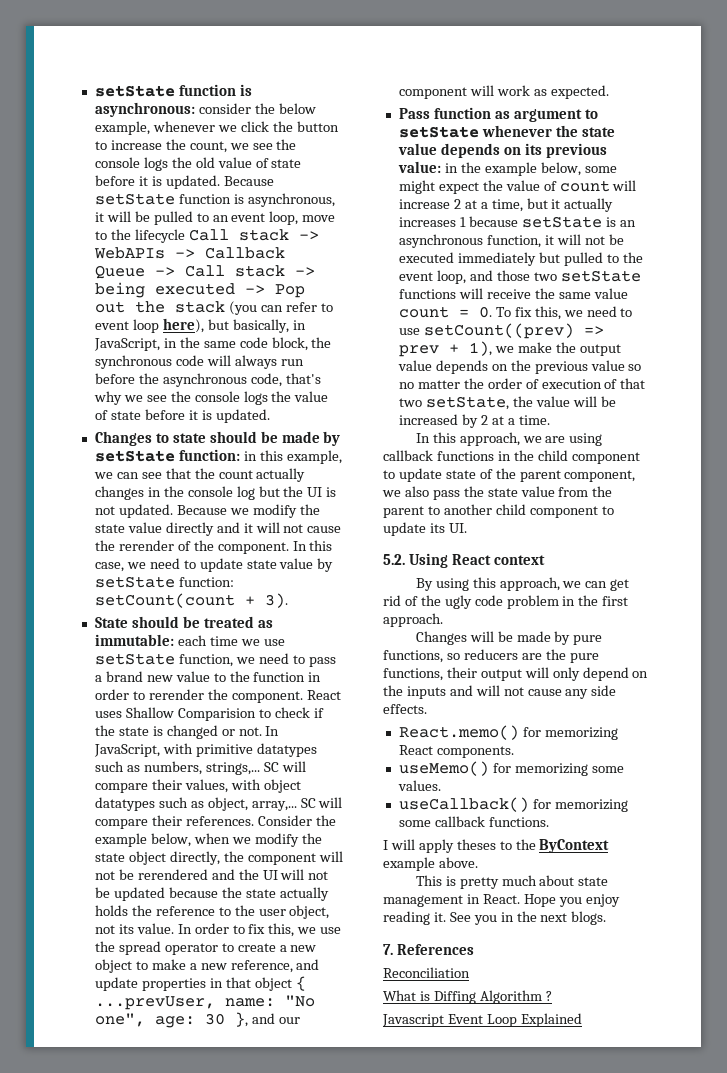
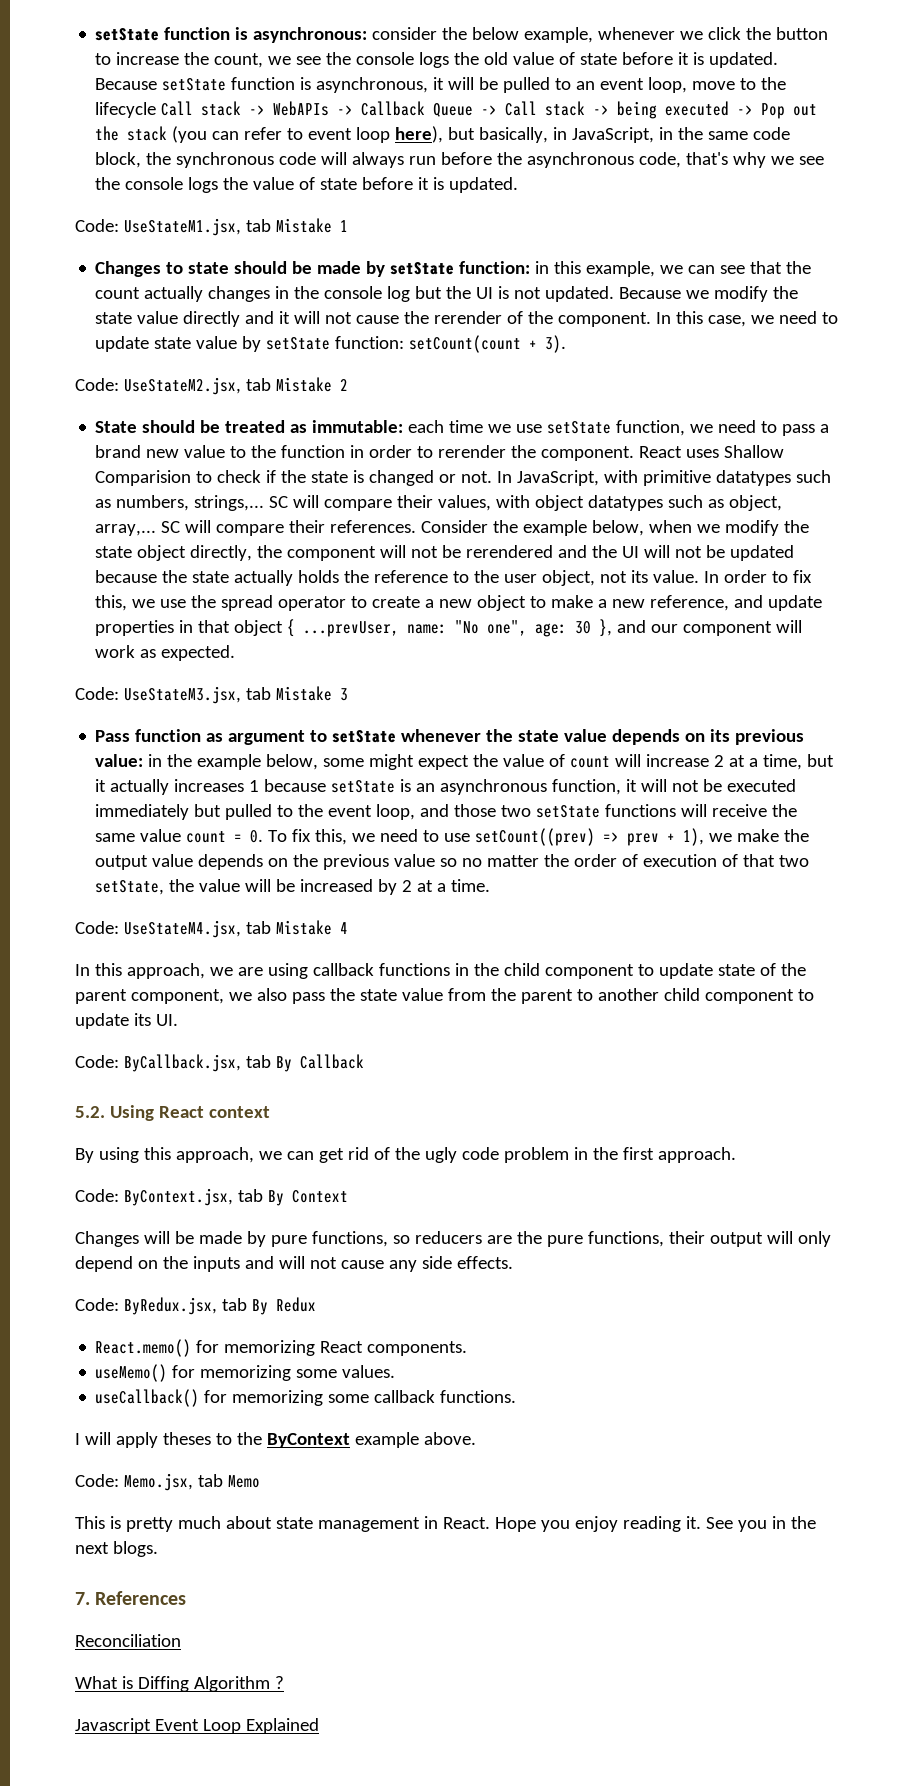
(270, 416) none -> [75,218,348,236] // Code: UseStateM1.jsx, tab Mistake 1
(288, 600) none -> [75,377,348,395] // Code: UseStateM2.jsx, tab Mistake 2
(609, 92) none -> [75,686,348,704] // Code: UseStateM3.jsx, tab Mistake 3
(550, 420) none -> [75,920,348,938] // Code: UseStateM4.jsx, tab Mistake 4
(467, 528) none -> [75,1054,364,1072] // Code: ByCallback.jsx, tab By Callback
(443, 620) none -> [75,1188,348,1206] // Code: ByContext.jsx, tab By Context
(427, 709) none -> [75,1297,316,1315] // Code: ByRedux.jsx, tab By Redux
(478, 862) none -> [75,1473,260,1491] // Code: Memo.jsx, tab Memo

